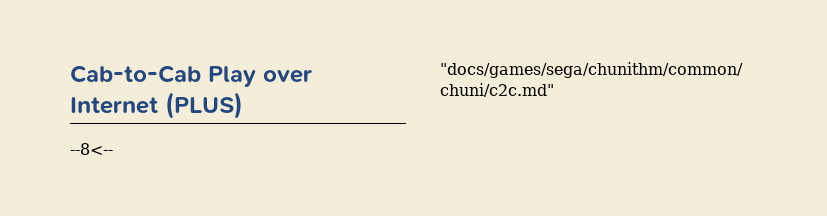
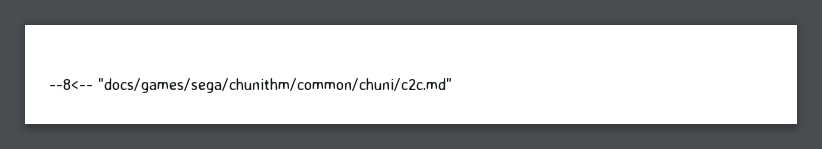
[70,65,312,87] [70,92,243,119] Cab-to-Cab Play over Internet (PLUS) // -> (49, 84) none

